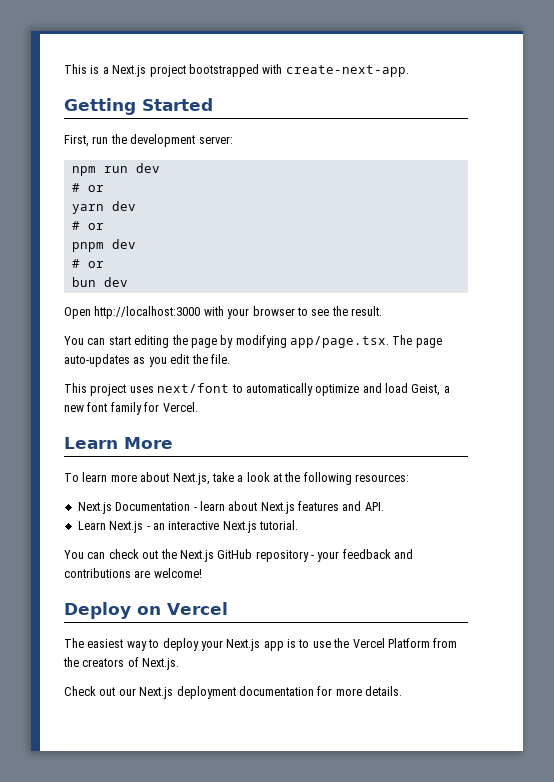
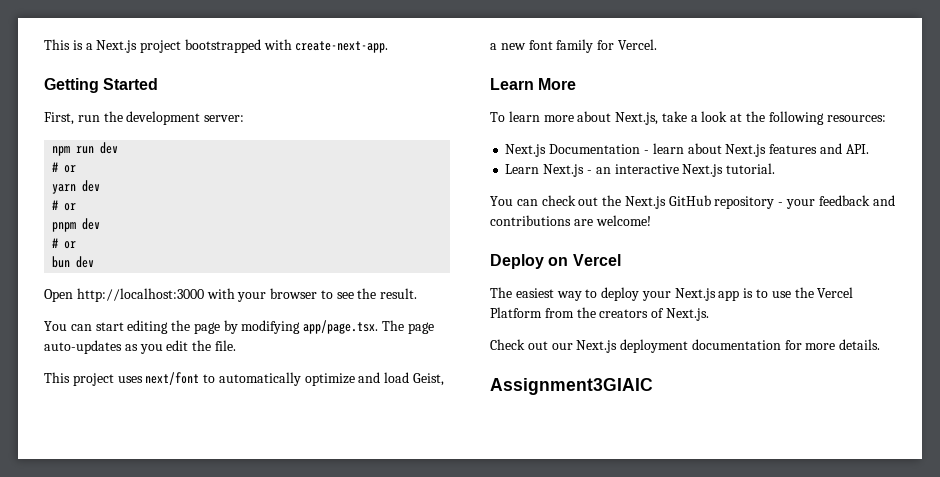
(402, 691) none -> [490,378,653,395] // Assignment3GIAIC

